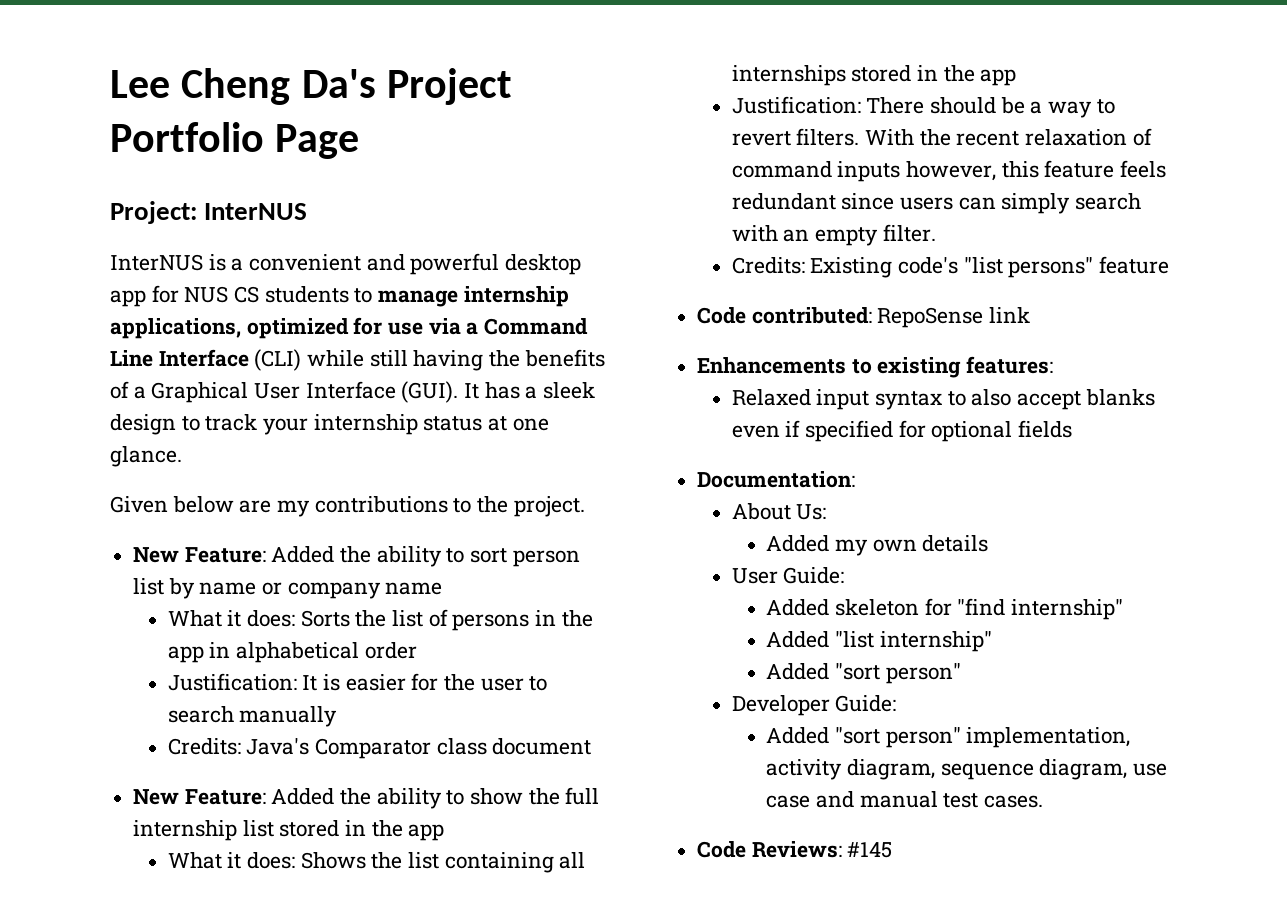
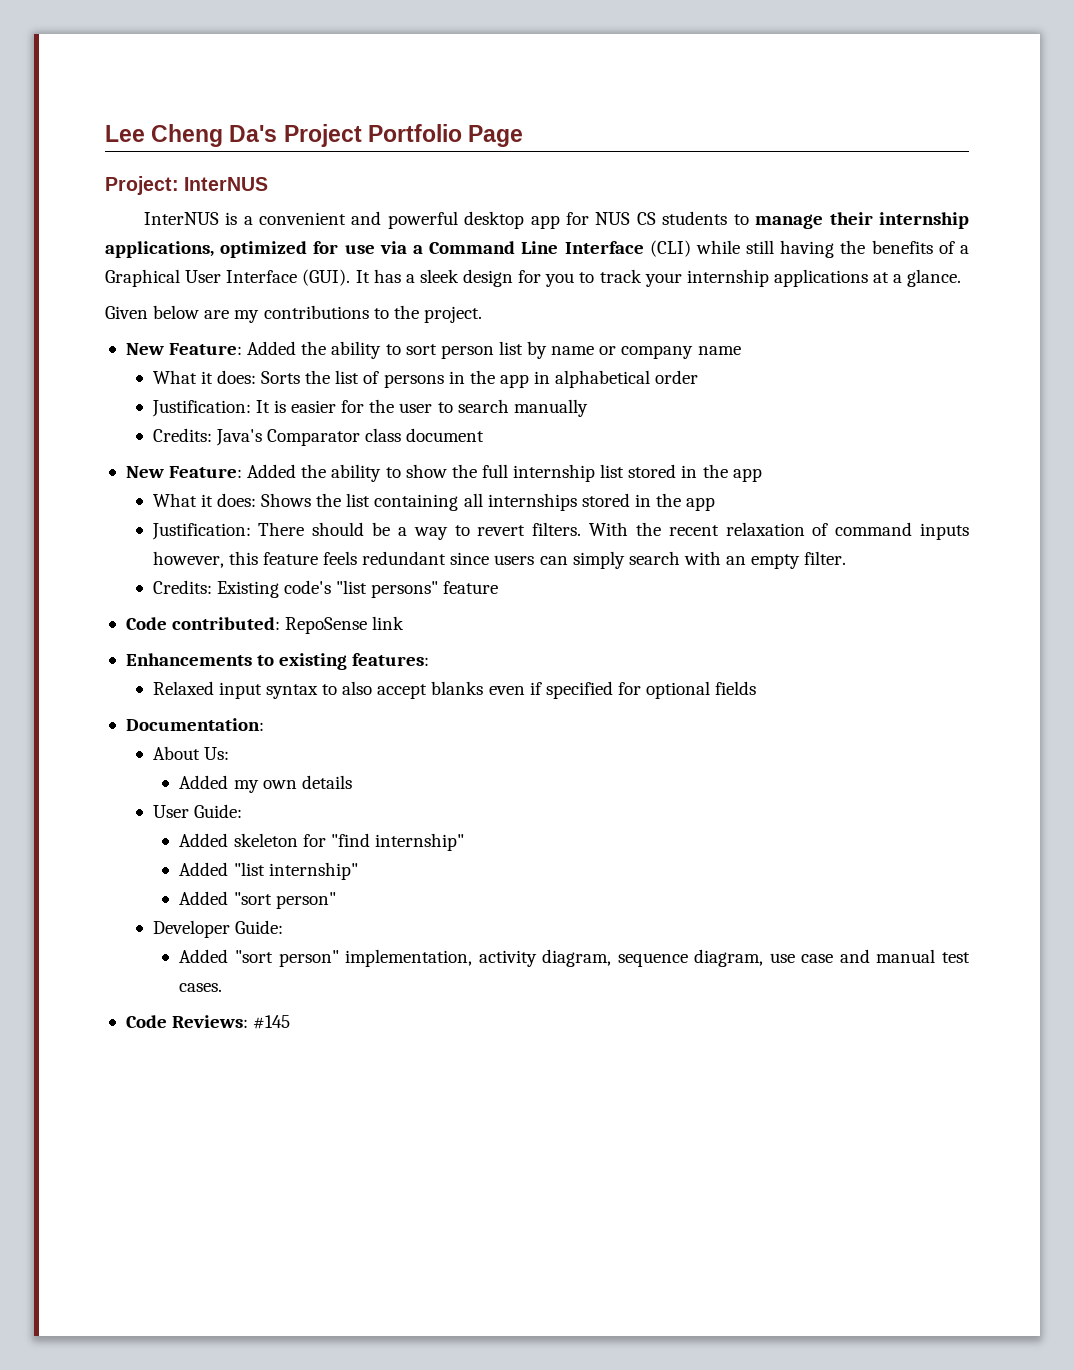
(459, 298) none -> [829,212,873,225] their
(176, 424) none -> [518,270,575,287] for you
[423,416,549,431] status at one -> [773,269,903,287] applications at a

